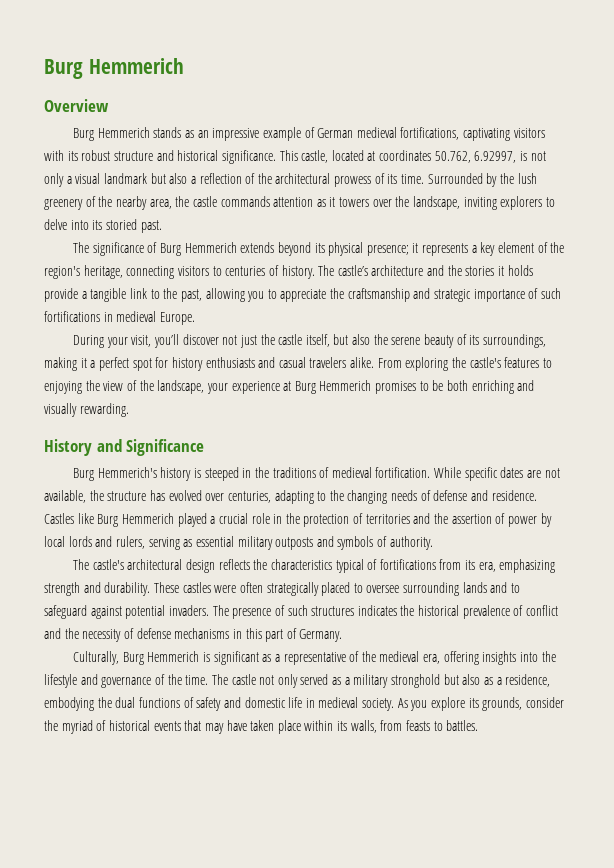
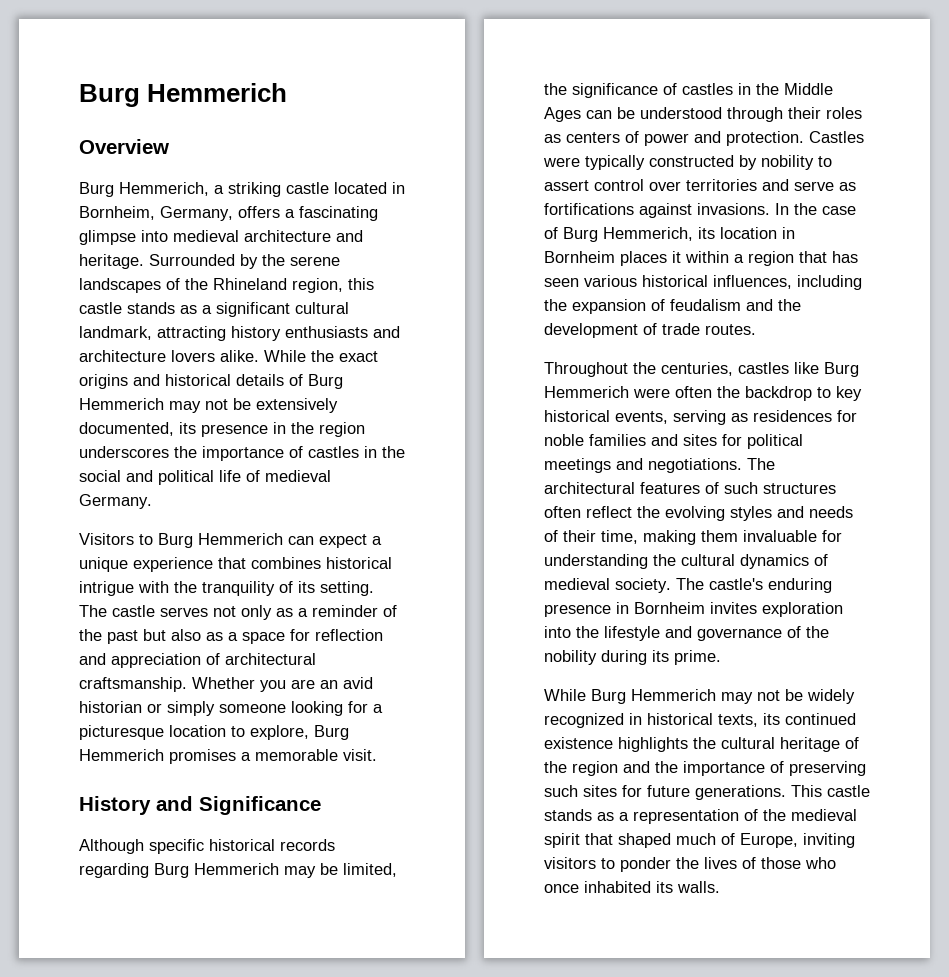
[97,127,545,141] [44,150,546,164] [44,173,537,187] [44,196,555,210] [44,219,162,233] [73,242,565,256] [44,265,533,279] [44,288,561,302] [44,311,195,325] [73,334,546,348] [44,357,552,371] [44,380,535,394] [44,403,129,417] [44,439,205,456] [73,467,560,481] [44,490,537,504] [44,513,552,527] [44,536,433,550] [73,559,556,573] [44,582,521,596] [44,605,559,619] [44,628,343,642] [73,651,517,665] Hemmerich stands as an impressive example of German medieval fortifications, captivating visitors with its robust structure and historical significance. This castle, located at coordinates 50.762, 6.92997, is not only a visual landmark but also a reflection of the architectural prowess of its time. Surrounded by the lush greenery of the nearby area, the castle commands attention as it towers over the landscape, inviting explorers to delve into its storied past. // The significance of Burg Hemmerich extends beyond its physical presence; it represents a key element of the region's heritage, connecting visitors to centuries of history. The castle’s architecture and the stories it holds provide a tangible link to the past, allowing you to appreciate the craftsmanship and strategic importance of such fortifications in medieval Europe. // During your visit, you’ll discover not just the castle itself, but also the serene beauty of its surroundings, making it a perfect spot for history enthusiasts and casual travelers alike. From exploring the castle's features to enjoying the view of the landscape, your experience at Burg Hemmerich promises to be both enriching and visually rewarding. // History and Significance // Burg Hemmerich's history is steeped in the traditions of medieval fortification. While specific dates are not available, the structure has evolved over centuries, adapting to the changing needs of defense and residence. Castles like Burg Hemmerich played a crucial role in the protection of territories and the assertion of power by local lords and rulers, serving as essential military outposts and symbols of authority. // The castle's architectural design reflects the characteristics typical of fortifications from its era, emphasizing strength and durability. These castles were often strategically placed to oversee surrounding lands and to safeguard against potential invaders. The presence of such structures indicates the historical prevalence of conflict and the necessity of defense mechanisms in this part of Germany. // Culturally, Burg Hemmerich is significant as a representative of the medieval era, offering insights -> [119,182,405,197] [79,206,378,221] [79,230,363,245] [79,254,340,269] [79,278,374,293] [79,302,349,317] [79,326,400,341] [79,350,378,362] [79,374,343,389] [79,398,338,413] [79,422,365,437] [79,446,405,461] [79,470,331,485] [79,494,152,509] [79,533,382,548] [79,557,392,572] [79,581,374,596] [79,605,397,620] [79,629,383,644] [79,653,316,668] [79,677,373,692] [79,701,383,716] [79,725,349,740] [79,749,377,764] [79,796,321,815] [79,839,335,854] [79,863,397,878] [544,83,833,98] [544,107,862,122] [544,131,864,146] [543,155,832,170] [544,179,856,191] [544,203,856,218] [544,227,795,242] [544,251,858,266] [544,275,862,290] [544,299,801,314] [544,323,756,338] [544,362,859,377] [544,386,862,401] [544,410,857,425] [544,434,803,449] [544,458,775,473] [544,482,836,494] [544,506,853,521] [544,530,842,545] [544,554,828,569] [544,578,832,593] [544,602,843,617] Hemmerich, a striking castle located in Bornheim, Germany, offers a fascinating glimpse into medieval architecture and heritage. Surrounded by the serene landscapes of the Rhineland region, this castle stands as a significant cultural landmark, attracting history enthusiasts and architecture lovers alike. While the exact origins and historical details of Burg Hemmerich may not be extensively documented, its presence in the region underscores the importance of castles in the social and political life of medieval Germany. // Visitors to Burg Hemmerich can expect a unique experience that combines historical intrigue with the tranquility of its setting. The castle serves not only as a reminder of the past but also as a space for reflection and appreciation of architectural craftsmanship. Whether you are an avid historian or simply someone looking for a picturesque location to explore, Burg Hemmerich promises a memorable visit. // History and Significance // Although specific historical records regarding Burg Hemmerich may be limited, the significance of castles in the Middle Ages can be understood through their roles as centers of power and protection. Castles were typically constructed by nobility to assert control over territories and serve as fortifications against invasions. In the case of Burg Hemmerich, its location in Bornheim places it within a region that has seen various historical influences, including the expansion of feudalism and the development of trade routes. // Throughout the centuries, castles like Burg Hemmerich were often the backdrop to key historical events, serving as residences for noble families and sites for political meetings and negotiations. The architectural features of such structures often reflect the evolving styles and needs of their time, making them invaluable for understanding the cultural dynamics of medieval society. The castle's enduring presence in Bornheim invites exploration
[185,674,551,688] [44,697,564,711] [44,720,479,734] time. The castle not only served as a military stronghold but also as a residence, embodying the dual functions of safety and domestic life in medieval society. As you explore its grounds, consider the myriad of historical events that may have taken place within its walls, from feasts to battles. -> [544,650,721,665] [544,689,855,704] [544,713,856,728] [544,737,859,752] [544,761,866,776] [544,785,870,800] [544,809,857,824] [544,833,855,848] [544,857,836,872] [544,881,720,893] nobility during its prime. // While Burg Hemmerich may not be widely recognized in historical texts, its continued existence highlights the cultural heritage of the region and the importance of preserving such sites for future generations. This castle stands as a representation of the medieval spirit that shaped much of Europe, inviting visitors to ponder the lives of those who once inhabited its walls.

